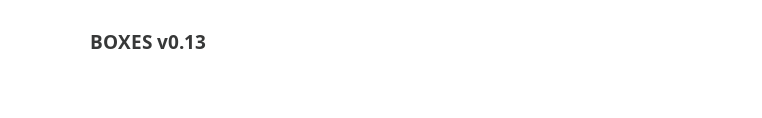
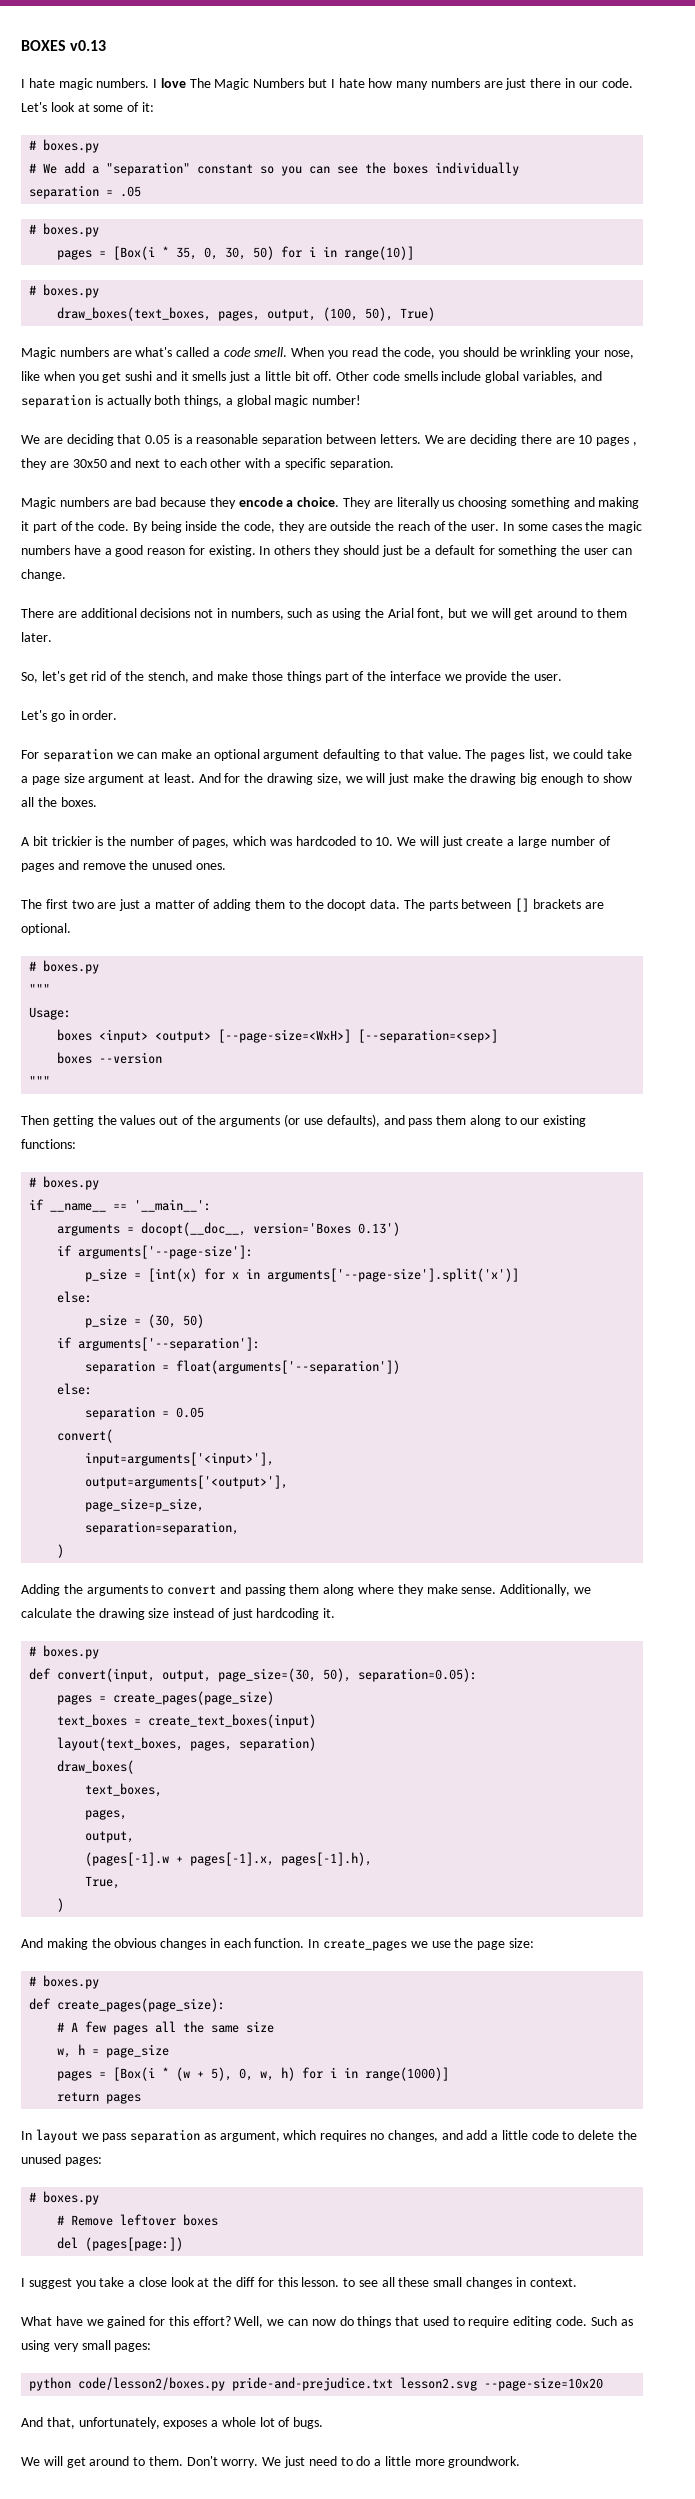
(207, 42) none -> [21,78,633,90] [21,102,154,112] [29,139,100,153] [29,162,520,176] [29,185,142,199] [29,223,100,237] [57,246,415,260] [29,284,100,298] [57,307,436,321] [21,347,635,359] [21,371,602,383] [21,394,362,408] [21,434,638,446] [21,458,394,470] [21,497,640,509] [21,521,643,533] [21,545,632,557] [21,569,66,581] [21,608,627,620] [21,632,52,642] [21,671,563,683] [21,710,118,722] [21,748,633,762] [21,773,632,785] [21,797,97,807] [21,836,611,848] [21,860,226,872] [21,898,604,912] [21,923,71,935] [29,960,100,974] [29,984,51,994] [29,1007,72,1020] [57,1029,499,1043] [57,1052,163,1064] [29,1076,51,1086] [21,1114,587,1127] [21,1139,76,1149] [29,1176,100,1190] [29,1199,212,1212] [57,1222,401,1236] [57,1245,254,1259] [85,1268,520,1282] [57,1291,93,1303] [85,1314,205,1328] [57,1337,261,1351] [85,1360,401,1374] [57,1383,93,1395] [85,1406,205,1420] [57,1429,114,1443] [85,1452,275,1466] [85,1475,289,1489] [85,1498,205,1512] [85,1521,240,1535] [57,1544,65,1558] [21,1584,591,1596] [21,1608,336,1620] [29,1645,100,1659] [29,1668,478,1682] [57,1691,275,1705] [57,1714,317,1728] [57,1737,317,1751] [57,1760,135,1774] [85,1783,163,1797] [85,1809,128,1820] [85,1831,135,1843] [85,1852,373,1866] [85,1876,121,1889] [57,1898,65,1912] [21,1938,534,1951] [29,1975,100,1989] [29,1998,226,2012] [57,2021,275,2035] [57,2044,170,2058] [57,2067,450,2081] [57,2092,142,2104] [21,2129,638,2143] [21,2154,102,2166] [29,2191,100,2205] [57,2214,219,2226] [57,2237,184,2251] [21,2277,577,2289] [21,2316,633,2328] [21,2340,152,2352] [29,2377,604,2391] [21,2417,324,2429] [21,2456,521,2468] // I hate magic numbers. I love The Magic Numbers but I hate how many numbers are just there in our code. Let's look at some of it: // # boxes.py // # We add a "separation" constant so you can see the boxes individually // separation = .05 // # boxes.py // pages = [Box(i * 35, 0, 30, 50) for i in range(10)] // # boxes.py // draw_boxes(text_boxes, pages, output, (100, 50), True) // Magic numbers are what's called a code smell. When you read the code, you should be wrinkling your nose, like when you get sushi and it smells just a little bit off. Other code smells include global variables, and separation is actually both things, a global magic number! // We are deciding that 0.05 is a reasonable separation between letters. We are deciding there are 10 pages , they are 30x50 and next to each other with a specific separation. // Magic numbers are bad because they encode a choice. They are literally us choosing something and making it part of the code. By being inside the code, they are outside the reach of the user. In some cases the magic numbers have a good reason for existing. In others they should just be a default for something the user can change. // There are additional decisions not in numbers, such as using the Arial font, but we will get around to them later. // So, let's get rid of the stench, and make those things part of the interface we provide the user. // Let's go in order. // For separation we can make an optional argument defaulting to that value. The pages list, we could take a page size argument at least. And for the drawing size, we will just make the drawing big enough to show all the boxes. // A bit trickier is the number of pages, which was hardcoded to 10. We will just create a large number of pages and remove the unused ones. // The first two are just a matter of adding them to the docopt data. The parts between [] brackets are optional. // # boxes.py // """ // Usage: // boxes <input> <output> [--page-size=<WxH>] [--separation=<sep>] // boxes --version // """ // Then getting the values out of the arguments (or use defaults), and pass them along to our existing functions: // # boxes.py // if __name__ == '__main__': // arguments = docopt(__doc__, version='Boxes 0.13') // if arguments['--page-size']: // p_size = [int(x) for x in arguments['--page-size'].split('x')] // else: // p_size = (30, 50) // if arguments['--separation']: // separation = float(arguments['--separation']) // else: // separation = 0.05 // convert( // input=arguments['<input>'], // output=arguments['<output>'], // page_size=p_size, // separation=separation, // ) // Adding the arguments to convert and passing them along where they make sense. Additionally, we calculate the drawing size instead of just hardcoding it. // # boxes.py // def convert(input, output, page_size=(30, 50), separation=0.05): // pages = create_pages(page_size) // text_boxes = create_text_boxes(input) // layout(text_boxes, pages, separation) // draw_boxes( // text_boxes, // pages, // output, // (pages[-1].w + pages[-1].x, pages[-1].h), // True, // ) // And making the obvious changes in each function. In create_pages we use the page size: // # boxes.py // def create_pages(page_size): // # A few pages all the same size // w, h = page_size // pages = [Box(i * (w + 5), 0, w, h) for i in range(1000)] // return pages // In layout we pass separation as argument, which requires no changes, and add a little code to delete the unused pages: // # boxes.py // # Remove leftover boxes // del (pages[page:]) // I suggest you take a close look at the diff for this lesson. to see all these small changes in context. // What have we gained for this effort? Well, we can now do things that used to require editing code. Such as using very small pages: // python code/lesson2/boxes.py pride-and-prejudice.txt lesson2.svg --page-size=10x20 // And that, unfortunately, exposes a whole lot of bugs. // We will get around to them. Don't worry. We just need to do a little more groundwork.

